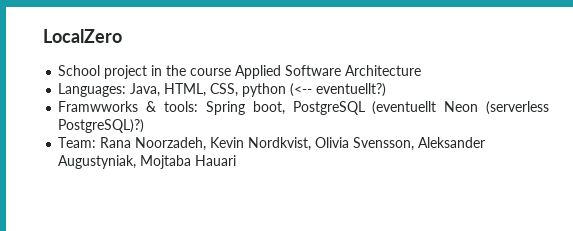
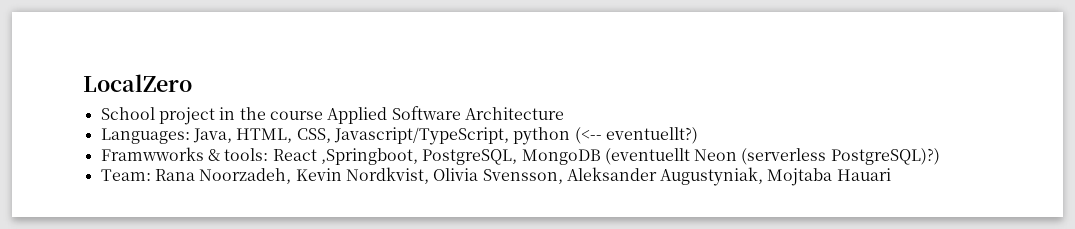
(239, 90) none -> [333,127,509,145] Javascript/TypeScript,
[205,101,365,115] Spring boot, PostgreSQL -> [272,148,601,165] React ,Springboot, PostgreSQL, MongoDB

